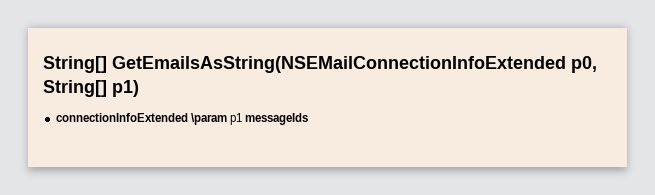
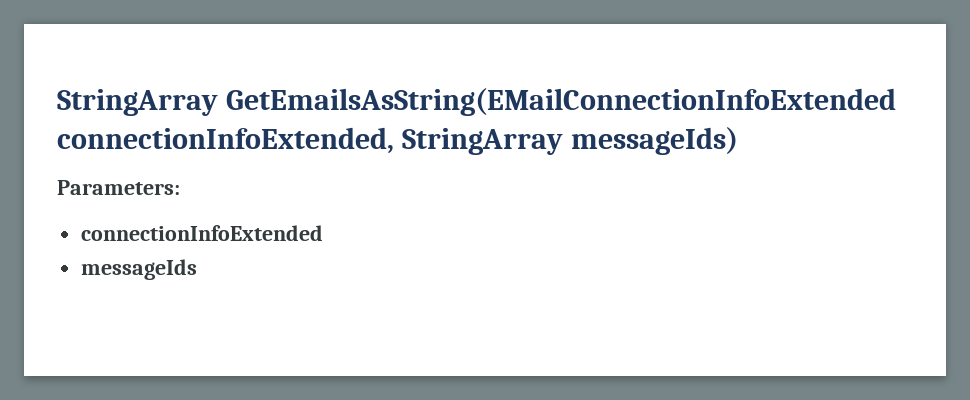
[43,56,597,73] [43,80,139,97] String[] GetEmailsAsString(NSEMailConnectionInfoExtended p0, String[] p1) -> [57,88,897,116] [57,127,739,155] [57,180,180,195] StringArray GetEmailsAsString(EMailConnectionInfoExtended connectionInfoExtended, StringArray messageIds) // Parameters:
[190,113,242,125] \param p1 -> (324, 233) //

